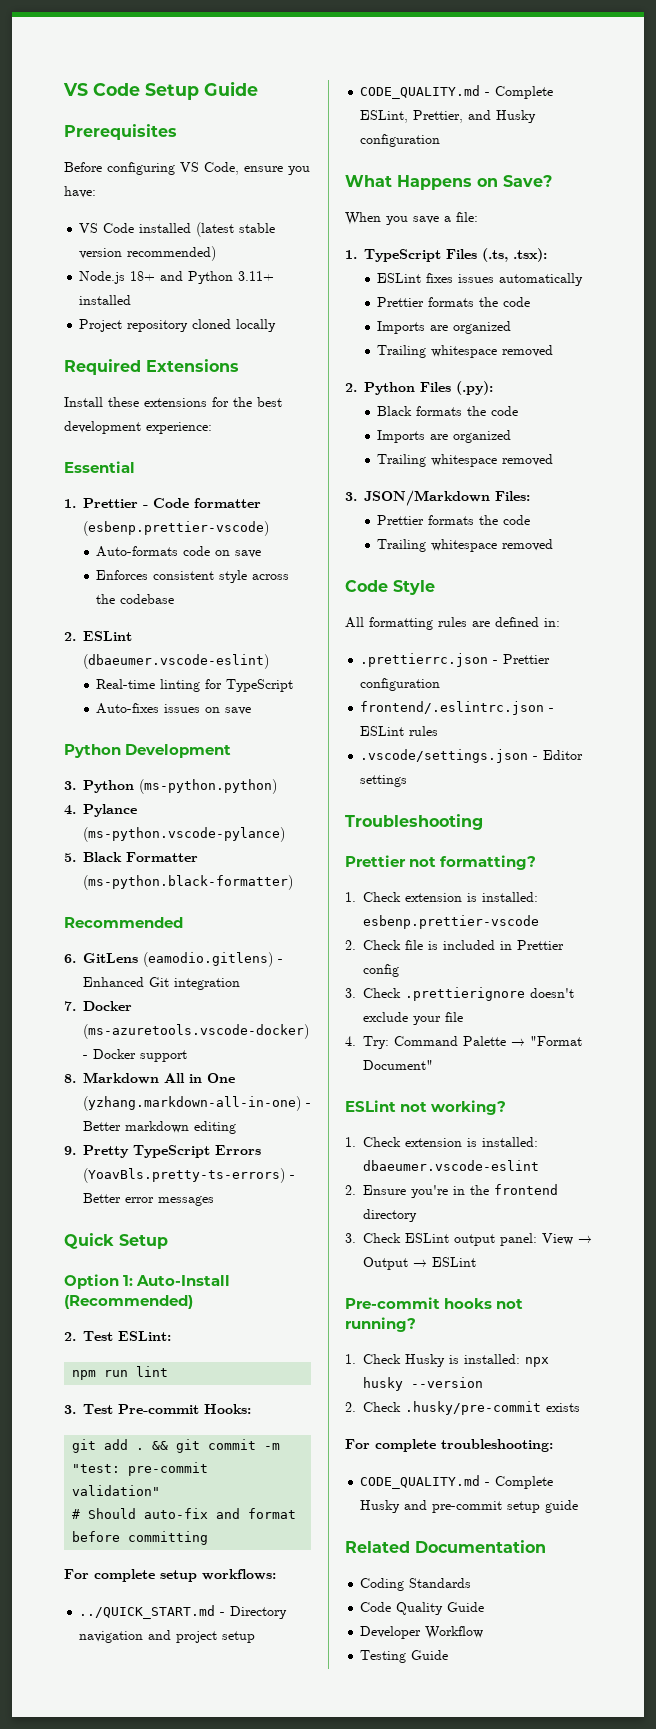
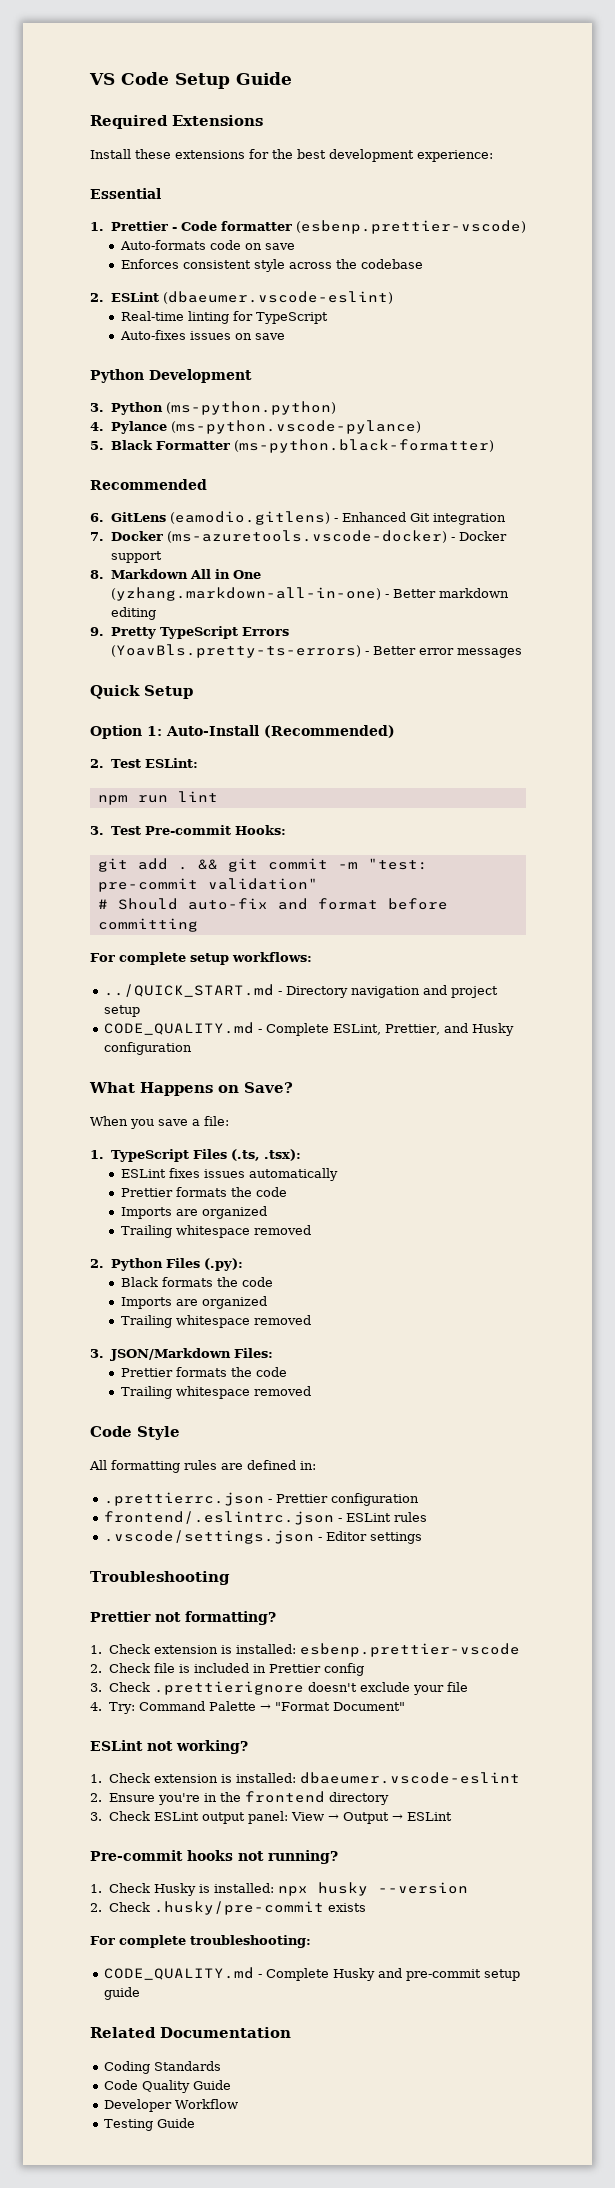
[64,124,177,140] [64,162,310,175] [64,186,96,198] [79,222,276,237] [79,246,217,261] [79,271,275,284] [79,295,132,305] [79,319,277,332] // Prerequisites // Before configuring VS Code, ensure you have: // VS Code installed (latest stable version recommended) // Node.js 18+ and Python 3.11+ installed // Project repository cloned locally -> (292, 78) none

